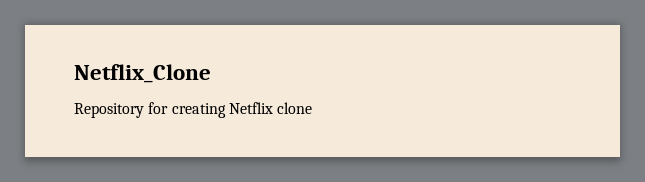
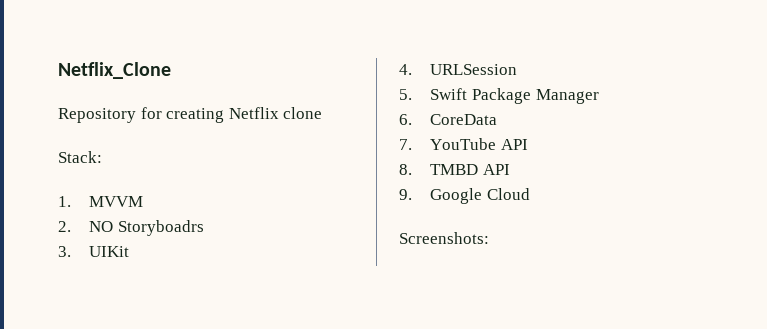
(313, 108) none -> [58,151,102,163] [58,196,144,207] [58,220,205,236] [58,246,130,257] [399,64,518,75] [399,88,599,104] [399,114,498,125] [399,138,529,150] [399,164,511,175] [399,188,531,204] [399,232,489,244] // Stack: // 1. MVVM // 2. NO Storyboadrs // 3. UIKit // 4. URLSession // 5. Swift Package Manager // 6. CoreData // 7. YouTube API // 8. TMBD API // 9. Google Cloud // Screenshots:

